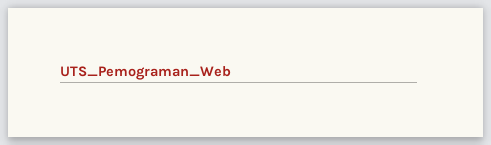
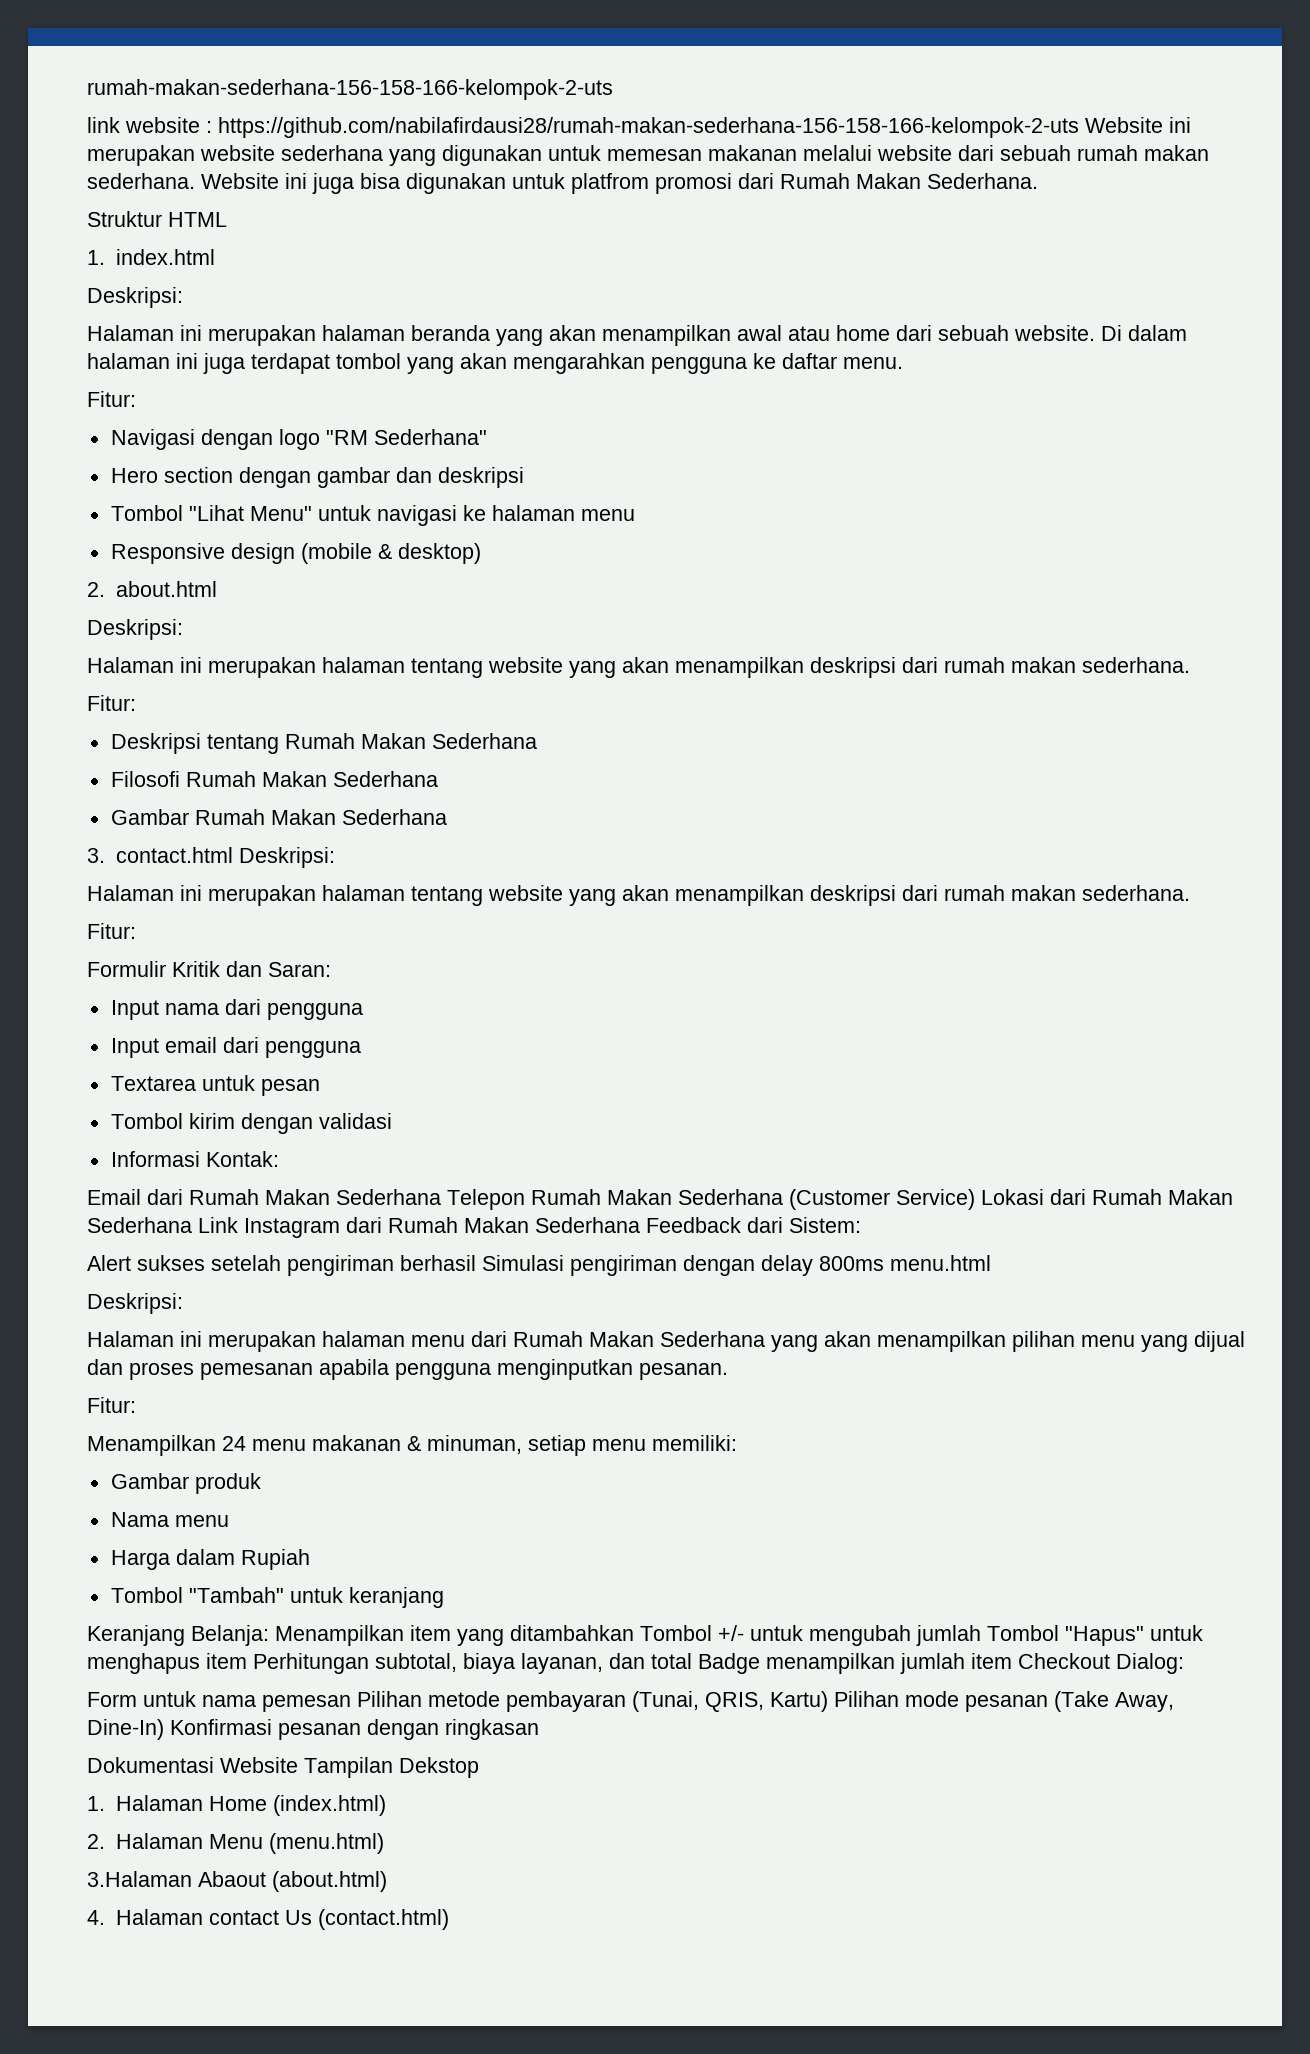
[60,66,231,80] UTS_Pemograman_Web -> [87,79,613,100] [87,117,1191,138] [87,145,1209,166] [87,173,1038,194] [87,211,227,227] [87,249,216,265] [87,287,183,308] [87,325,1187,346] [87,353,903,374] [87,391,136,407] [110,429,487,450] [110,467,524,488] [110,505,635,526] [110,543,481,564] [87,581,218,597] [87,619,183,640] [87,657,1190,678] [87,695,136,711] [110,733,537,754] [110,771,438,787] [110,809,447,825] [87,847,336,868] [87,885,1190,906] [87,923,136,939] [87,961,331,977] [110,999,363,1020] [110,1037,361,1058] [110,1075,320,1096] [110,1113,392,1134] [110,1151,279,1167] [87,1189,1233,1210] [87,1217,861,1238] [87,1255,991,1276] [87,1293,183,1314] [87,1331,1245,1352] [87,1359,728,1380] [87,1397,136,1413] [87,1435,737,1456] [110,1473,261,1494] [110,1512,229,1527] [110,1549,310,1570] [110,1587,444,1608] [87,1625,1203,1646] [87,1653,1184,1674] [87,1691,1174,1712] [87,1719,539,1740] [87,1757,479,1778] [87,1795,387,1816] [87,1833,385,1854] [87,1871,387,1892] [87,1909,450,1930] rumah-makan-sederhana-156-158-166-kelompok-2-uts // link website : https://github.com/nabilafirdausi28/rumah-makan-sederhana-156-158-166-kelompok-2-uts Website ini merupakan website sederhana yang digunakan untuk memesan makanan melalui website dari sebuah rumah makan sederhana. Website ini juga bisa digunakan untuk platfrom promosi dari Rumah Makan Sederhana. // Struktur HTML // 1. index.html // Deskripsi: // Halaman ini merupakan halaman beranda yang akan menampilkan awal atau home dari sebuah website. Di dalam halaman ini juga terdapat tombol yang akan mengarahkan pengguna ke daftar menu. // Fitur: // Navigasi dengan logo "RM Sederhana" // Hero section dengan gambar dan deskripsi // Tombol "Lihat Menu" untuk navigasi ke halaman menu // Responsive design (mobile & desktop) // 2. about.html // Deskripsi: // Halaman ini merupakan halaman tentang website yang akan menampilkan deskripsi dari rumah makan sederhana. // Fitur: // Deskripsi tentang Rumah Makan Sederhana // Filosofi Rumah Makan Sederhana // Gambar Rumah Makan Sederhana // 3. contact.html Deskripsi: // Halaman ini merupakan halaman tentang website yang akan menampilkan deskripsi dari rumah makan sederhana. // Fitur: // Formulir Kritik dan Saran: // Input nama dari pengguna // Input email dari pengguna // Textarea untuk pesan // Tombol kirim dengan validasi // Informasi Kontak: // Email dari Rumah Makan Sederhana Telepon Rumah Makan Sederhana (Customer Service) Lokasi dari Rumah Makan Sederhana Link Instagram dari Rumah Makan Sederhana Feedback dari Sistem: // Alert sukses setelah pengiriman berhasil Simulasi pengiriman dengan delay 800ms menu.html // Deskripsi: // Halaman ini merupakan halaman menu dari Rumah Makan Sederhana yang akan menampilkan pilihan menu yang dijual dan proses pemesanan apabila pengguna menginputkan pesanan. // Fitur: // Menampilkan 24 menu makanan & minuman, setiap menu memiliki: // Gambar produk // Nama menu // Harga dalam Rupiah // Tombol "Tambah" untuk keranjang // Keranjang Belanja: Menampilkan item yang ditambahkan Tombol +/- untuk mengubah jumlah Tombol "Hapus" untuk menghapus item Perhitungan subtotal, biaya layanan, dan total Badge menampilkan jumlah item Checkout Dialog: // Form untuk nama pemesan Pilihan metode pembayaran (Tunai, QRIS, Kartu) Pilihan mode pesanan (Take Away, Dine-In) Konfirmasi pesanan dengan ringkasan // Dokumentasi Website Tampilan Dekstop // 1. Halaman Home (index.html) // 2. Halaman Menu (menu.html) // 3.Halaman Abaout (about.html) // 4. Halaman contact Us (contact.html)

